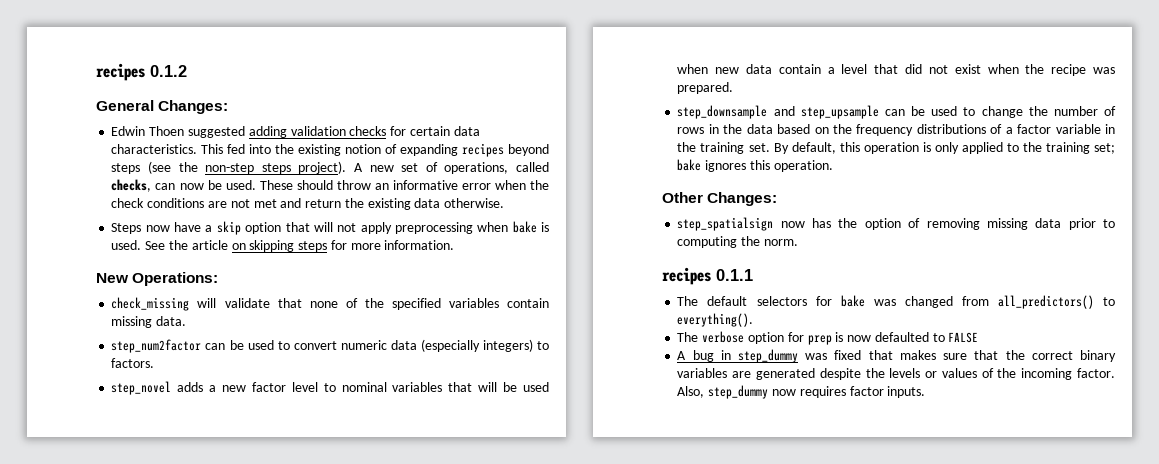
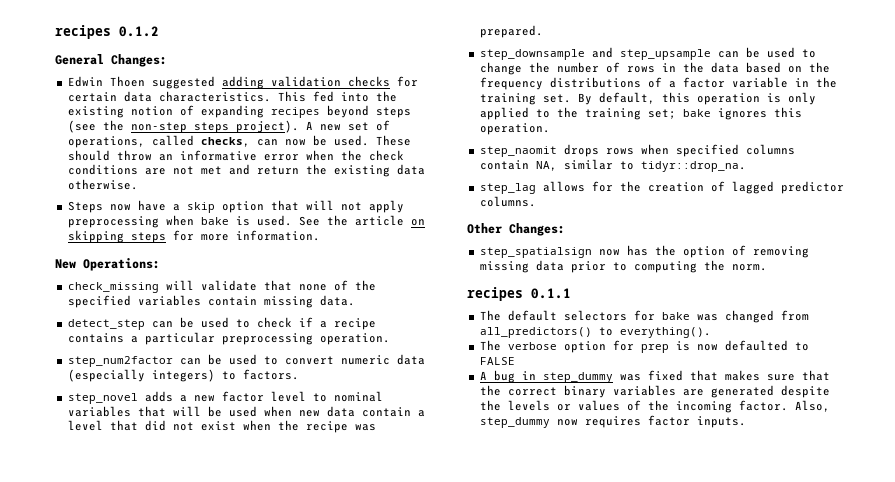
(187, 321) none -> [67,317,376,330] [67,332,390,345] // detect_step can be used to check if a recipe contains a particular preprocessing operation.
(833, 166) none -> [479,144,795,157] [479,159,746,172] [479,181,844,194] [479,196,536,207] // step_naomit drops rows when specified columns contain NA, similar to tidyr::drop_na. // step_lag allows for the creation of lagged predictor columns.

